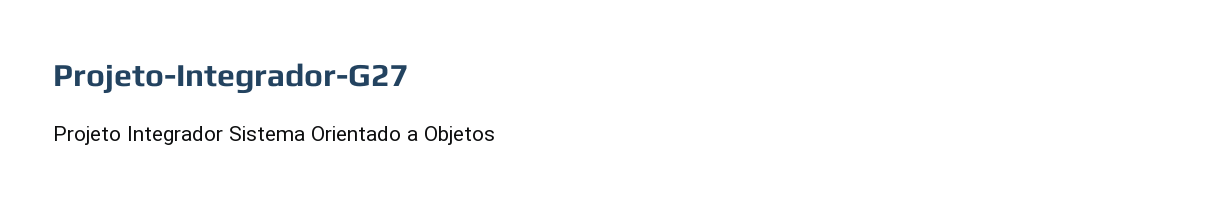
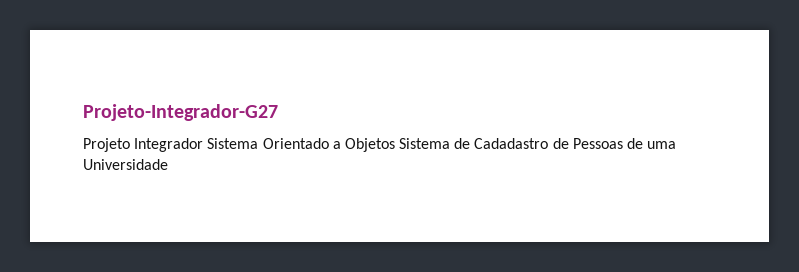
(495, 135) none -> [399,138,677,149] [83,159,168,170] Sistema de Cadadastro de Pessoas de uma Universidade

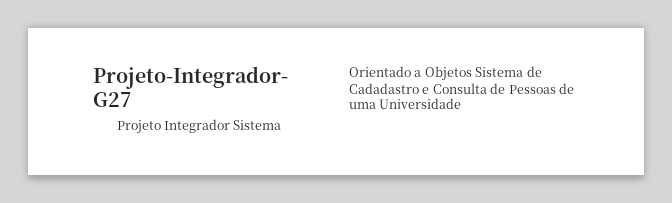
(549, 143) none -> [422,83,487,94] e Consulta

